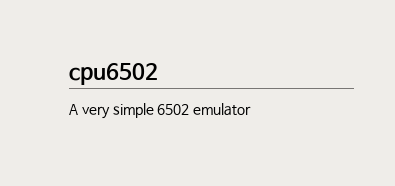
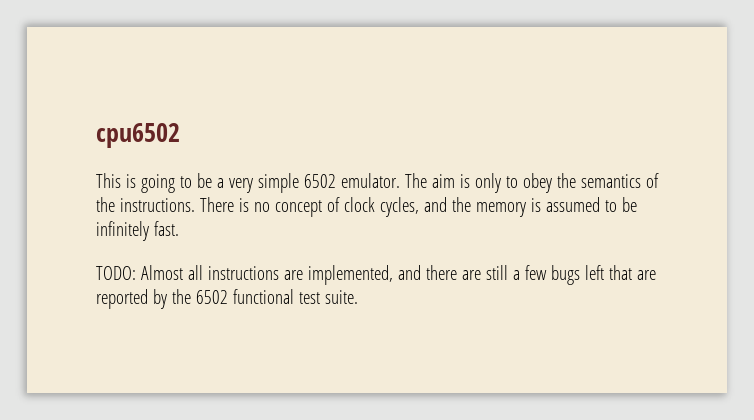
[69,103,252,119] A very simple 6502 emulator -> [96,173,659,193] [96,197,637,217] [96,221,179,241] [96,265,656,285] [96,289,358,309] This is going to be a very simple 6502 emulator. The aim is only to obey the semantics of the instructions. There is no concept of clock cycles, and the memory is assumed to be infinitely fast. // TODO: Almost all instructions are implemented, and there are still a few bugs left that are reported by the 6502 functional test suite.

